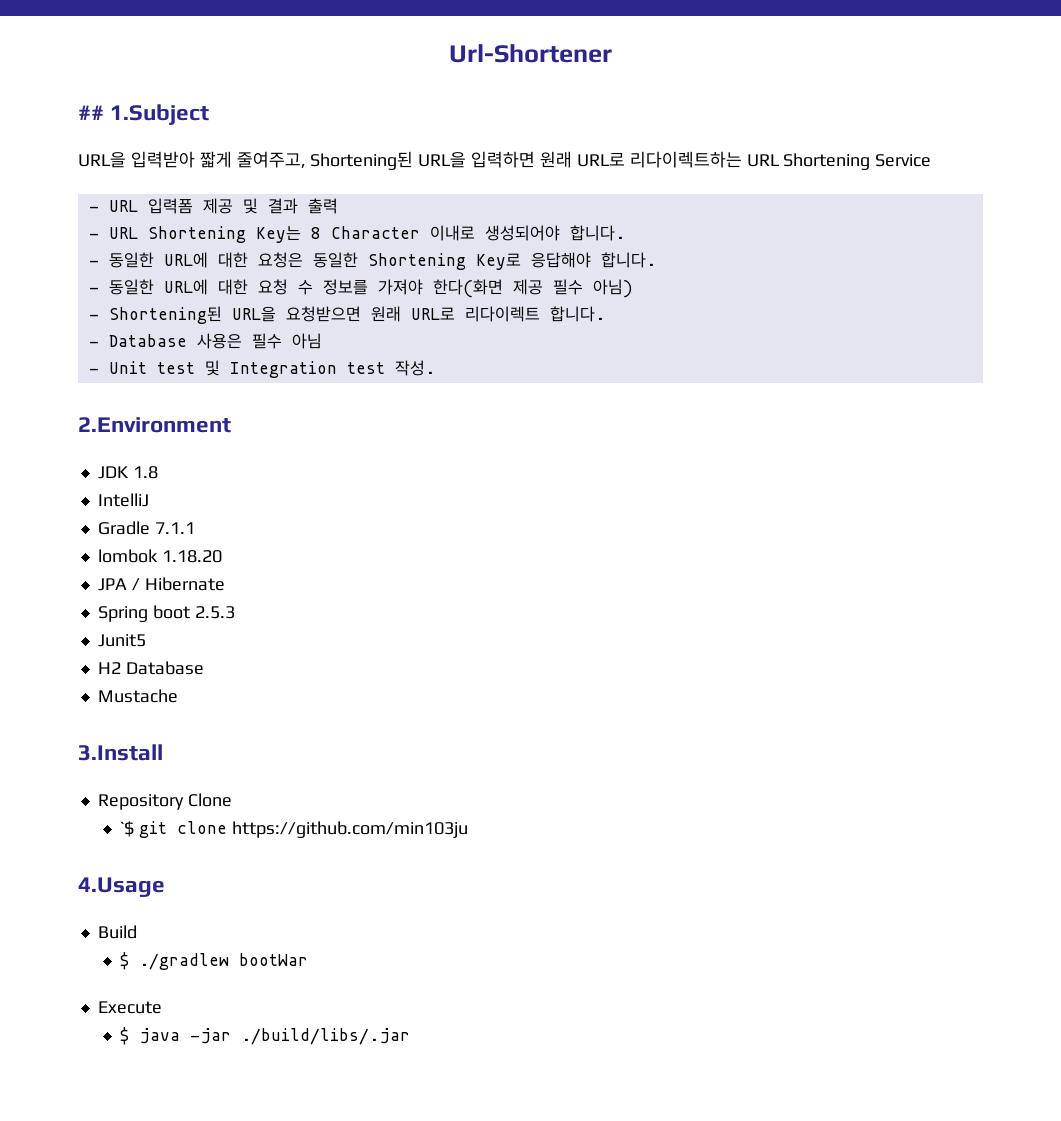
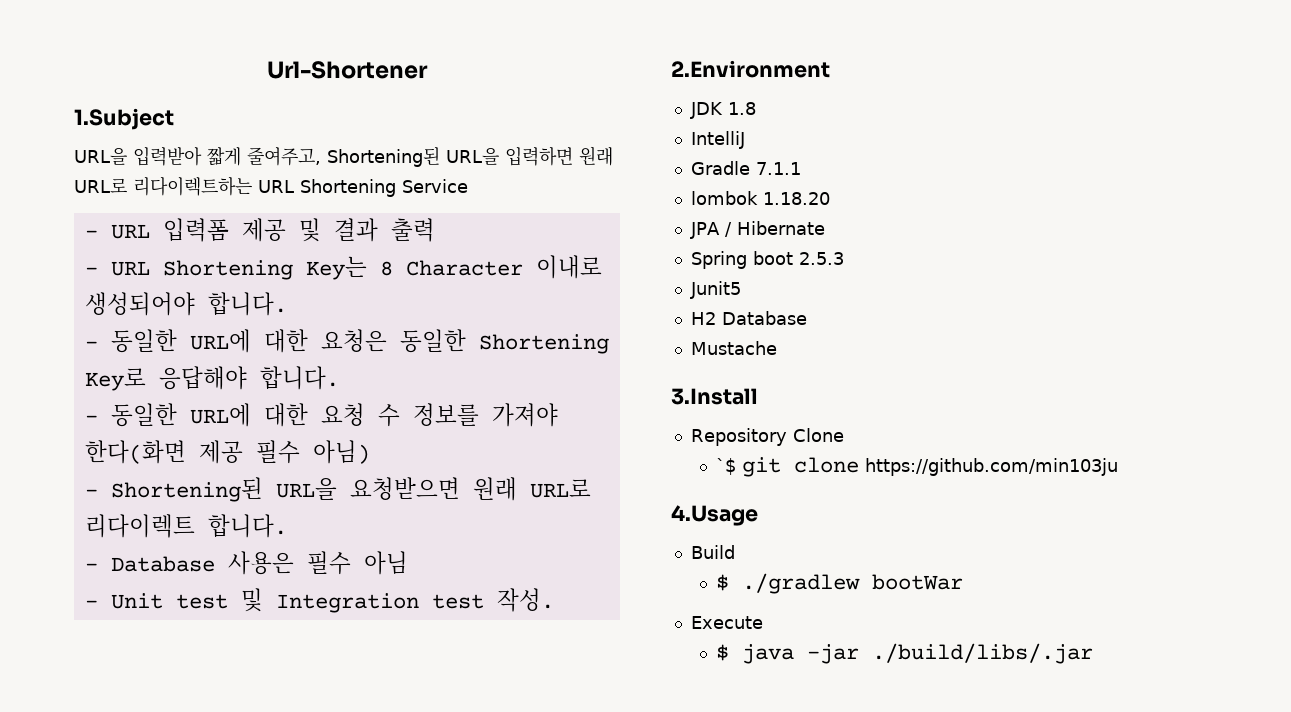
[78,105,104,120] ## -> (428, 70) none

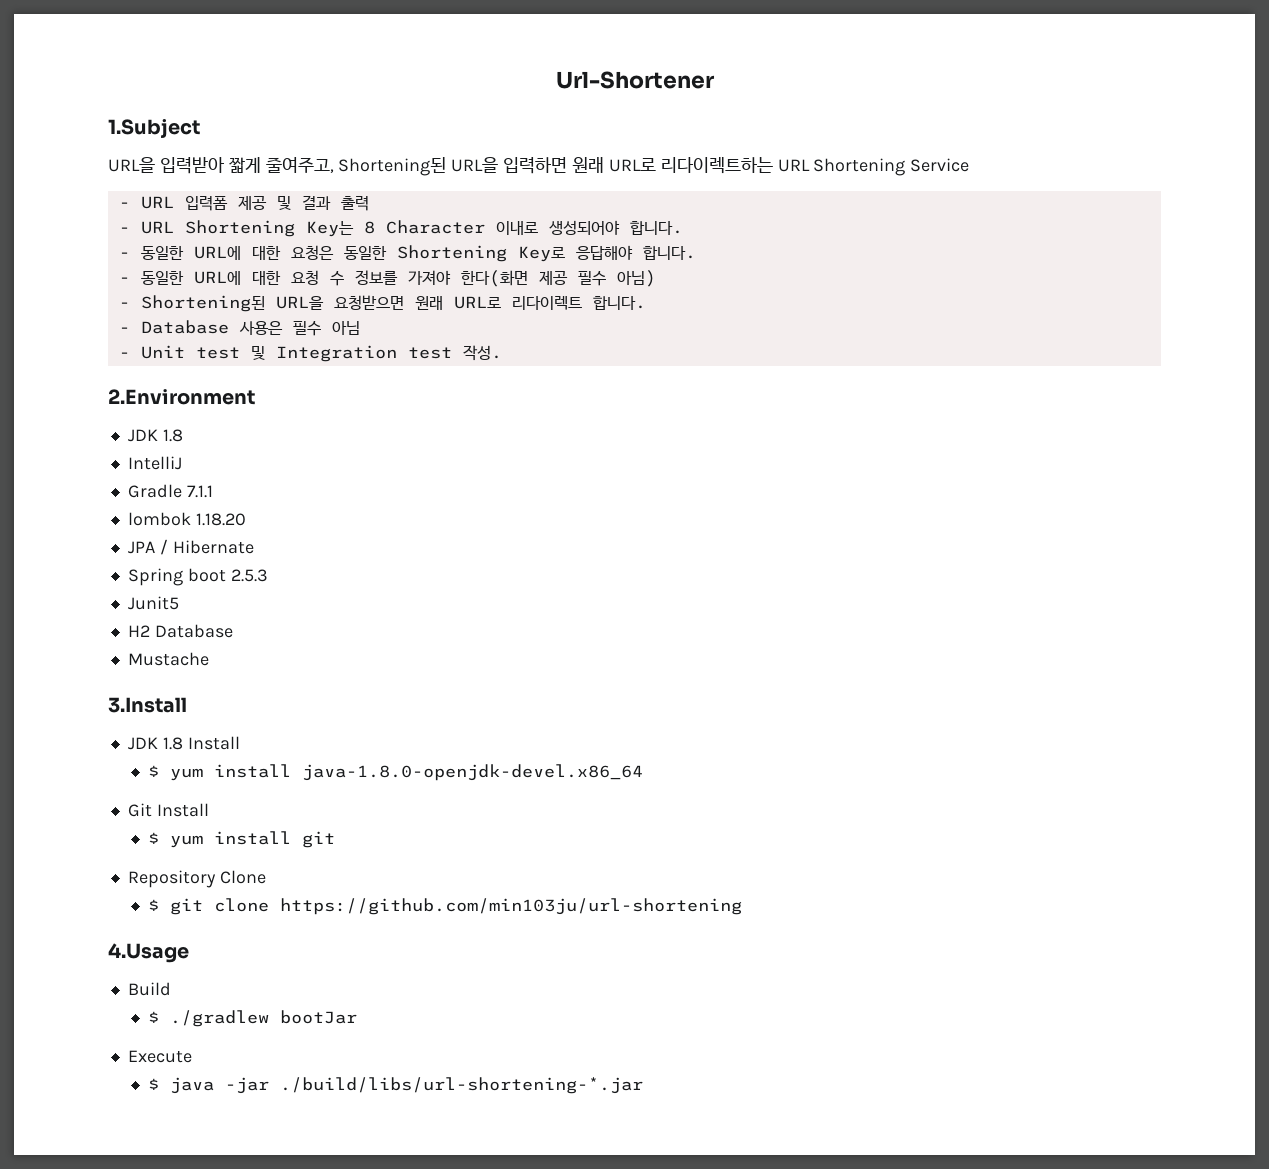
(758, 396) none -> [127,736,240,750] [148,764,644,781] [127,803,209,817] [148,831,336,848] // JDK 1.8 Install // $ yum install java-1.8.0-openjdk-devel.x86_64 // Git Install // $ yum install git
[716,458,737,475] `$ -> [148,899,160,911] $
[865,458,1119,476] https://github.com/min103ju -> [280,898,743,915] https://github.com/min103ju/url-shortening
[872,574,964,590] bootWar -> [280,1010,358,1024] bootJar
[872,643,1094,664] ./build/libs/.jar -> [280,1077,644,1094] ./build/libs/url-shortening-*.jar

